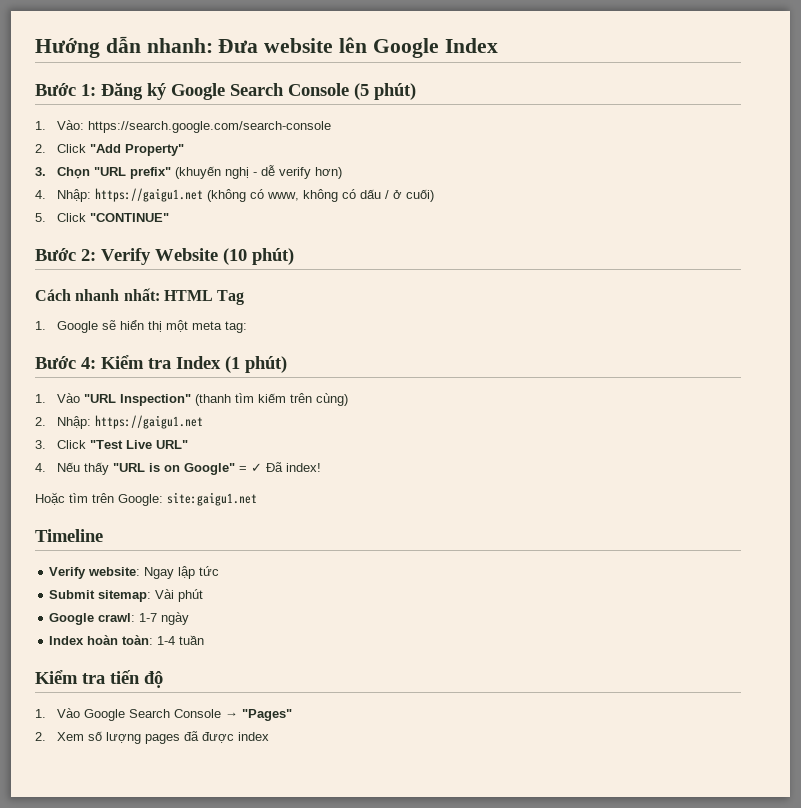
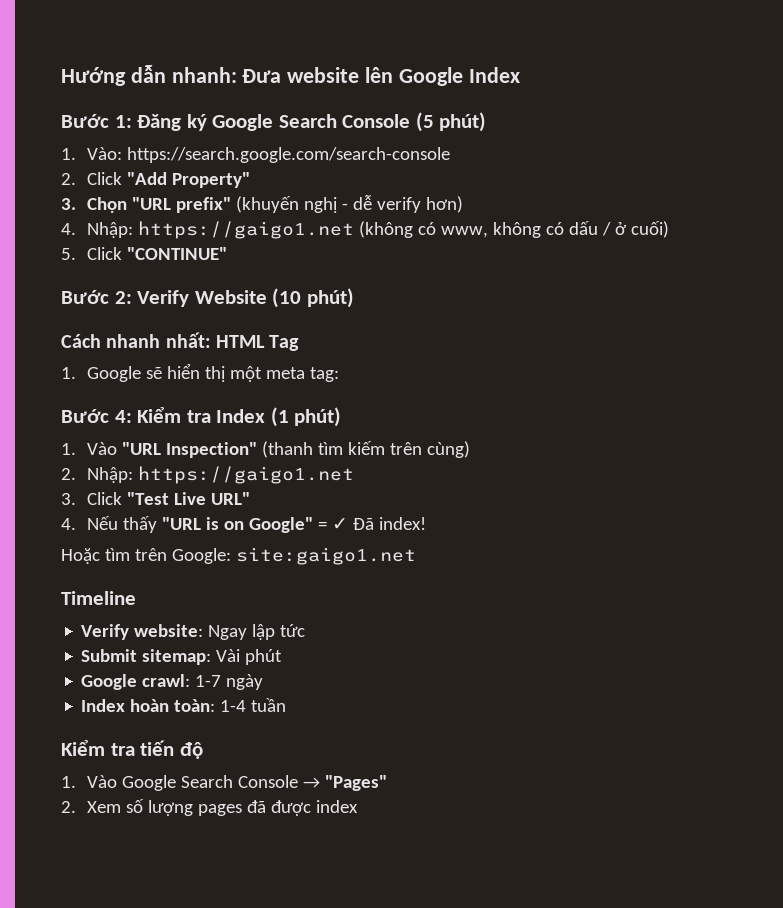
[94,188,203,202] https://gaigu1.net -> [137,221,354,239] https://gaigo1.net
[94,415,203,429] https://gaigu1.net -> [137,466,354,484] https://gaigo1.net
[167,492,257,506] site:gaigu1.net -> [235,547,416,565] site:gaigo1.net

